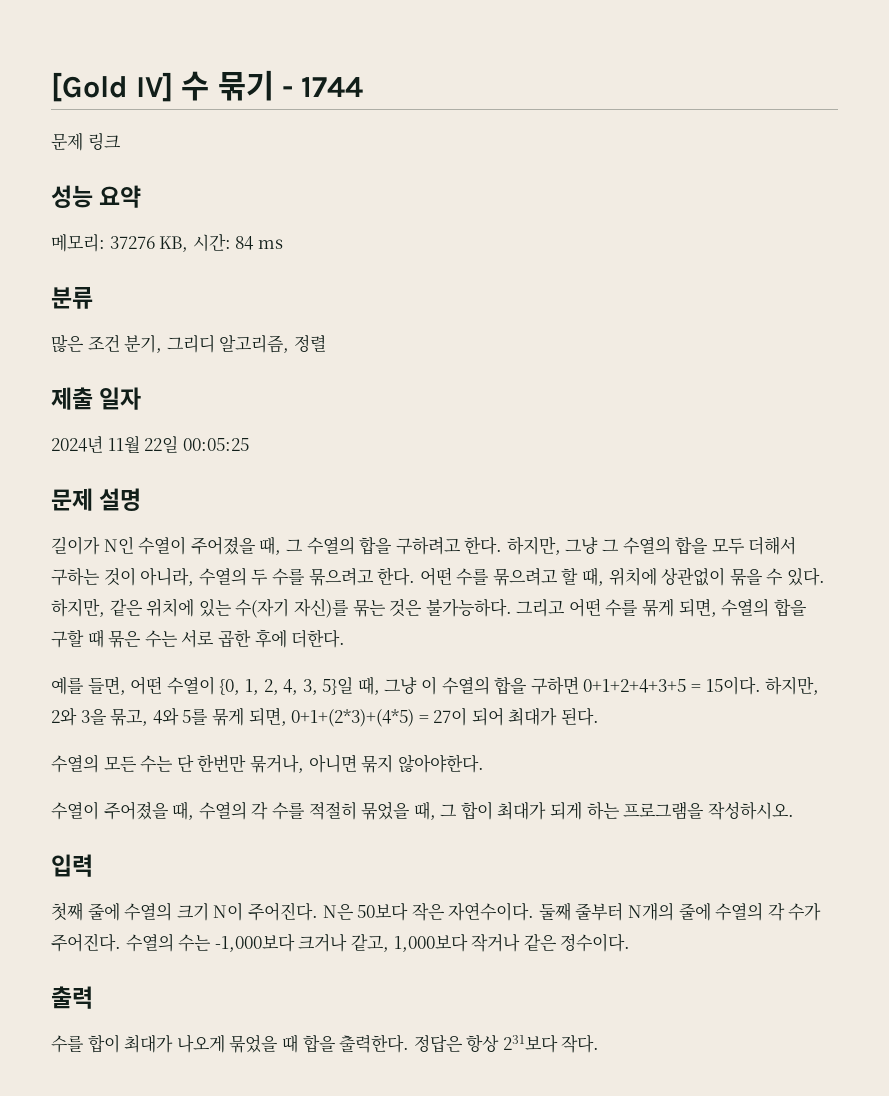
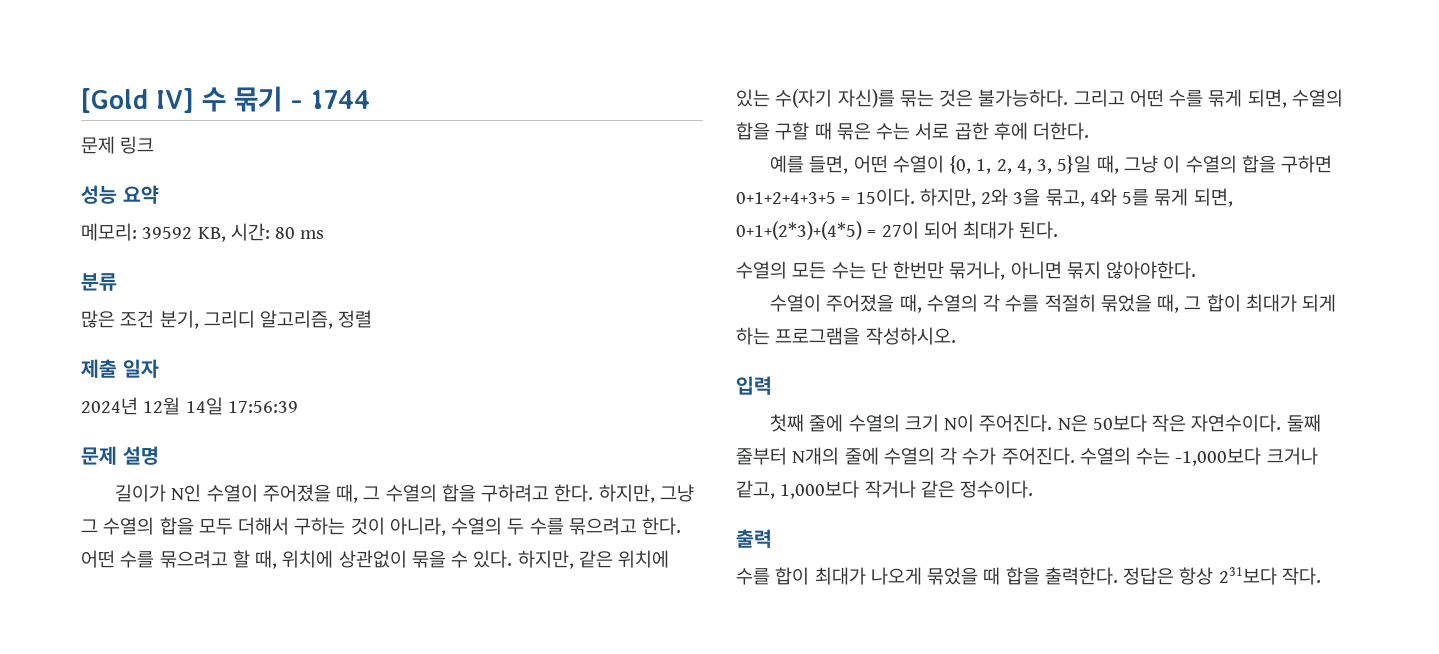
[109,236,155,249] 37276 -> [142,227,193,239] 39592
[235,236,255,250] 84 -> [275,227,296,239] 80
[107,436,249,453] 11월 22일 00:05:25 -> [143,397,298,415] 12월 14일 17:56:39

